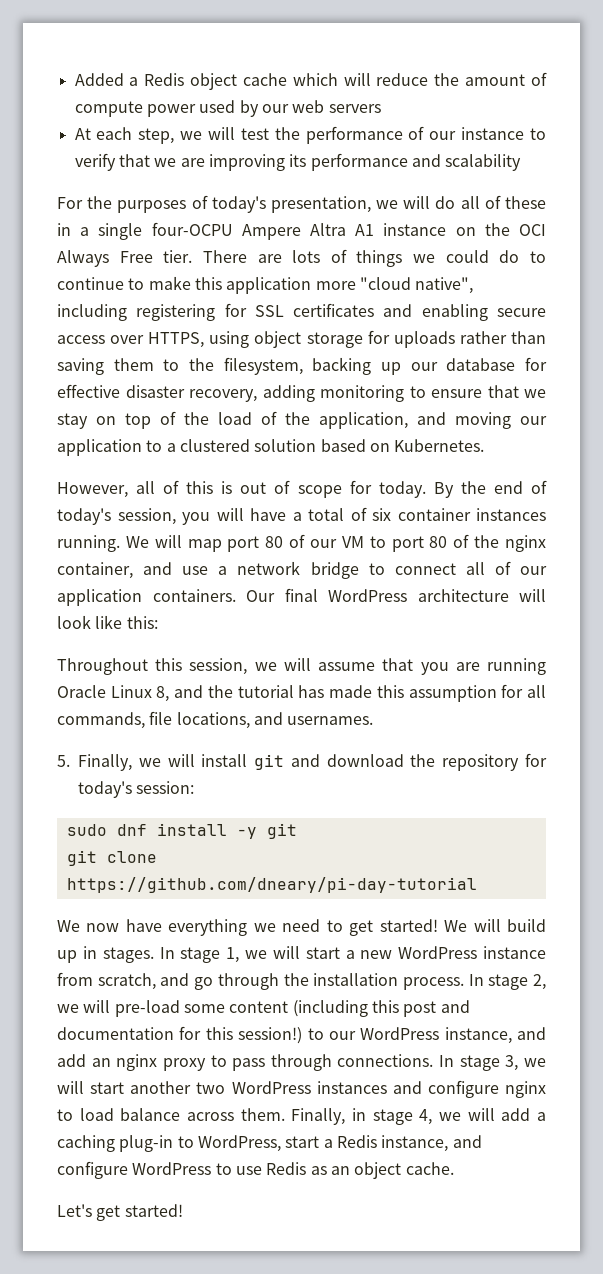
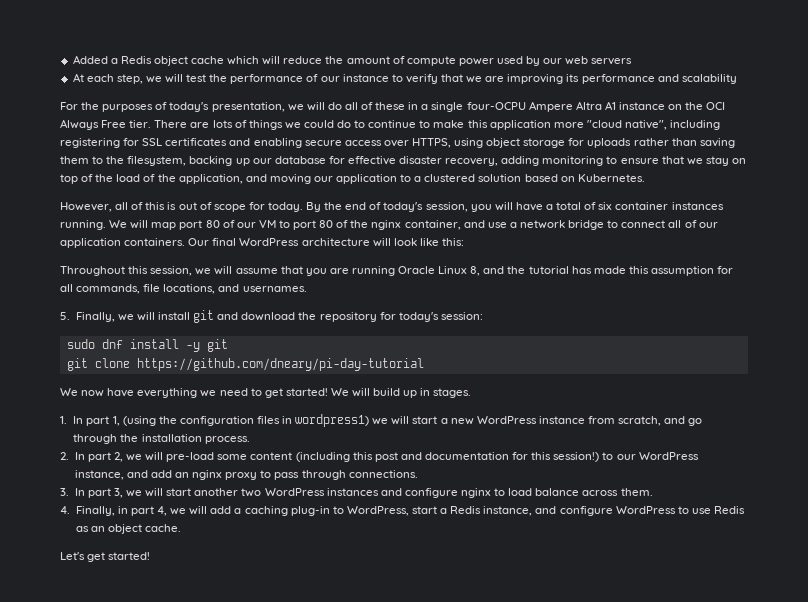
[159,947,240,963] In stage 1, -> [60,414,370,427] // 1. In part 1, (using the configuration files in wordpress1)
[468,974,529,990] In stage -> [60,452,111,462] // 2. In part
[439,1055,500,1071] In stage -> [60,488,111,498] // 3. In part
(285, 1114) none -> [60,506,70,514] // 4.
[372,1109,413,1125] stage -> [130,506,154,516] part

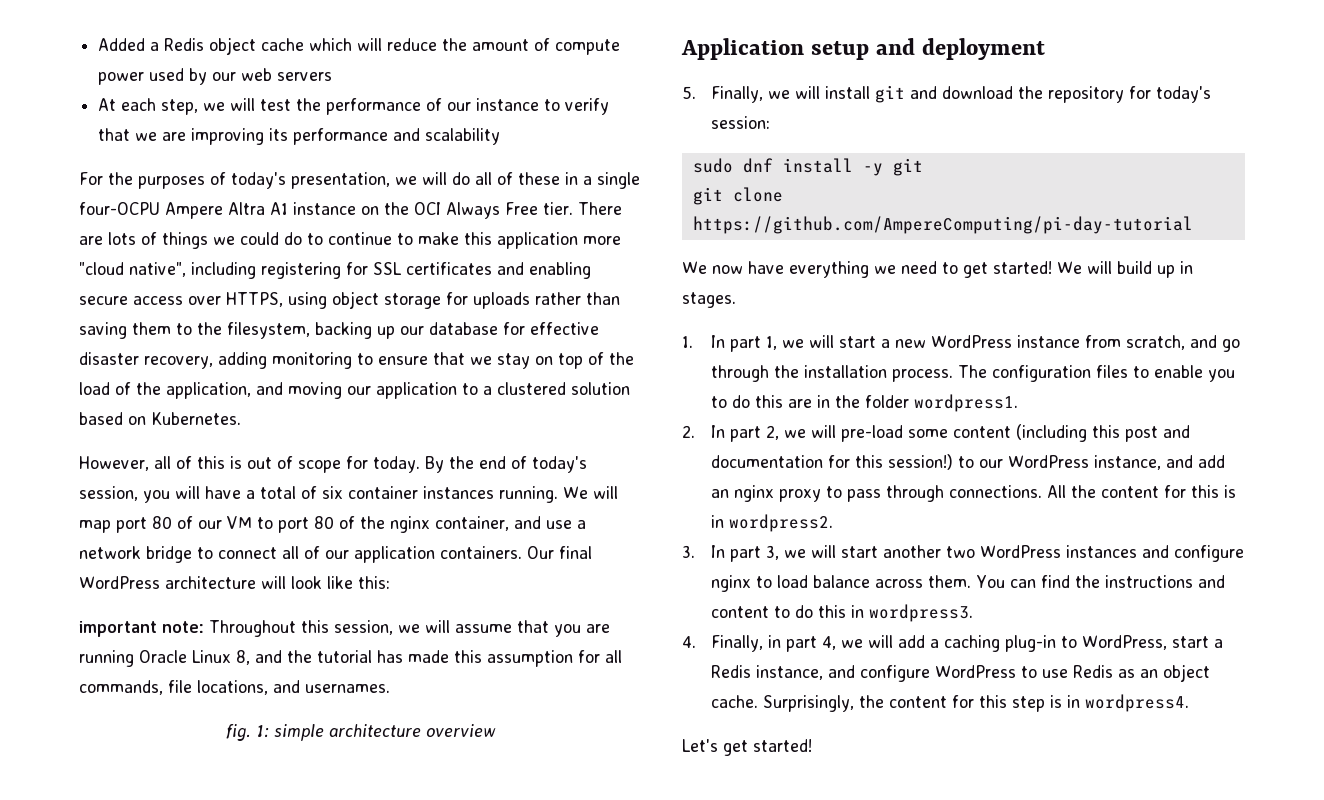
(464, 242) none -> [79,621,204,637] important note:
(307, 289) none -> [226,724,496,741] [681,38,1046,60] // fig. 1: simple architecture overview // Application setup and deployment
[136,358,424,371] https://github.com/dneary/pi-day-tutorial -> [692,216,1193,234] https://github.com/AmpereComputing/pi-day-tutorial
[122,414,370,427] (using the configuration files in wordpress1) -> (778, 343) none
(250, 440) none -> [958,365,1236,382] [711,394,1019,412] The configuration files to enable you to do this are in the folder wordpress1.
(418, 474) none -> [1047,485,1237,498] [711,514,834,532] All the content for this is in wordpress2.
(653, 492) none -> [976,575,1226,588] [711,604,974,622] You can find the instructions and content to do this in wordpress3.
(182, 528) none -> [763,694,1190,712] Surprisingly, the content for this step is in wordpress4.

